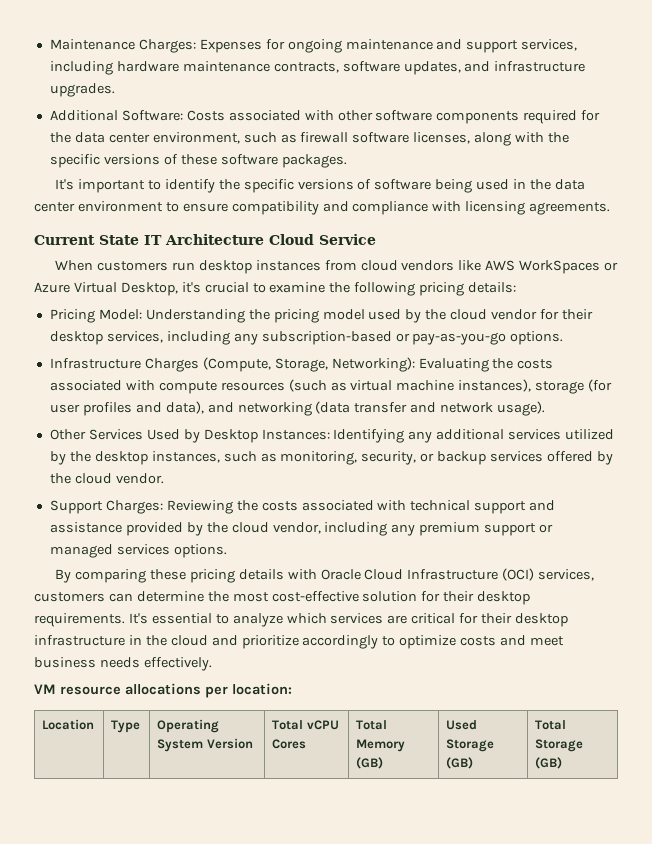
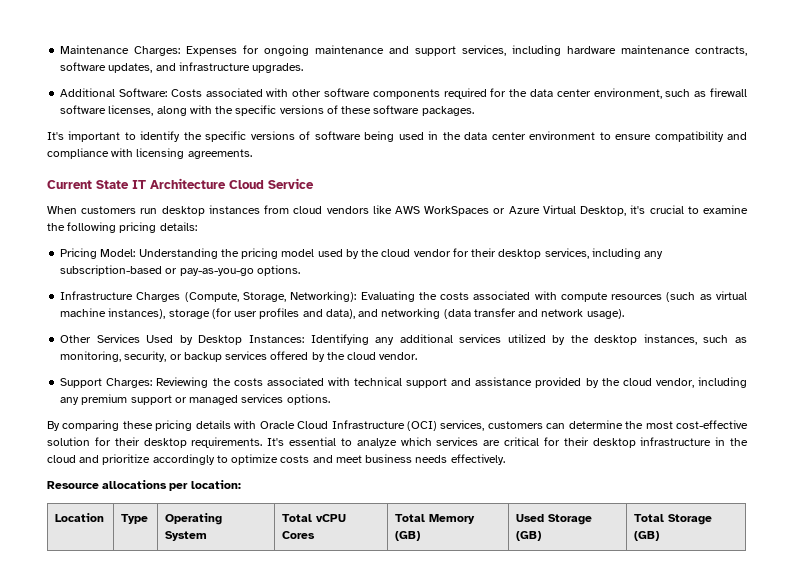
[34,684,121,695] VM resource -> [47,481,99,489] Resource
[206,738,253,749] Version -> (208, 536) none

